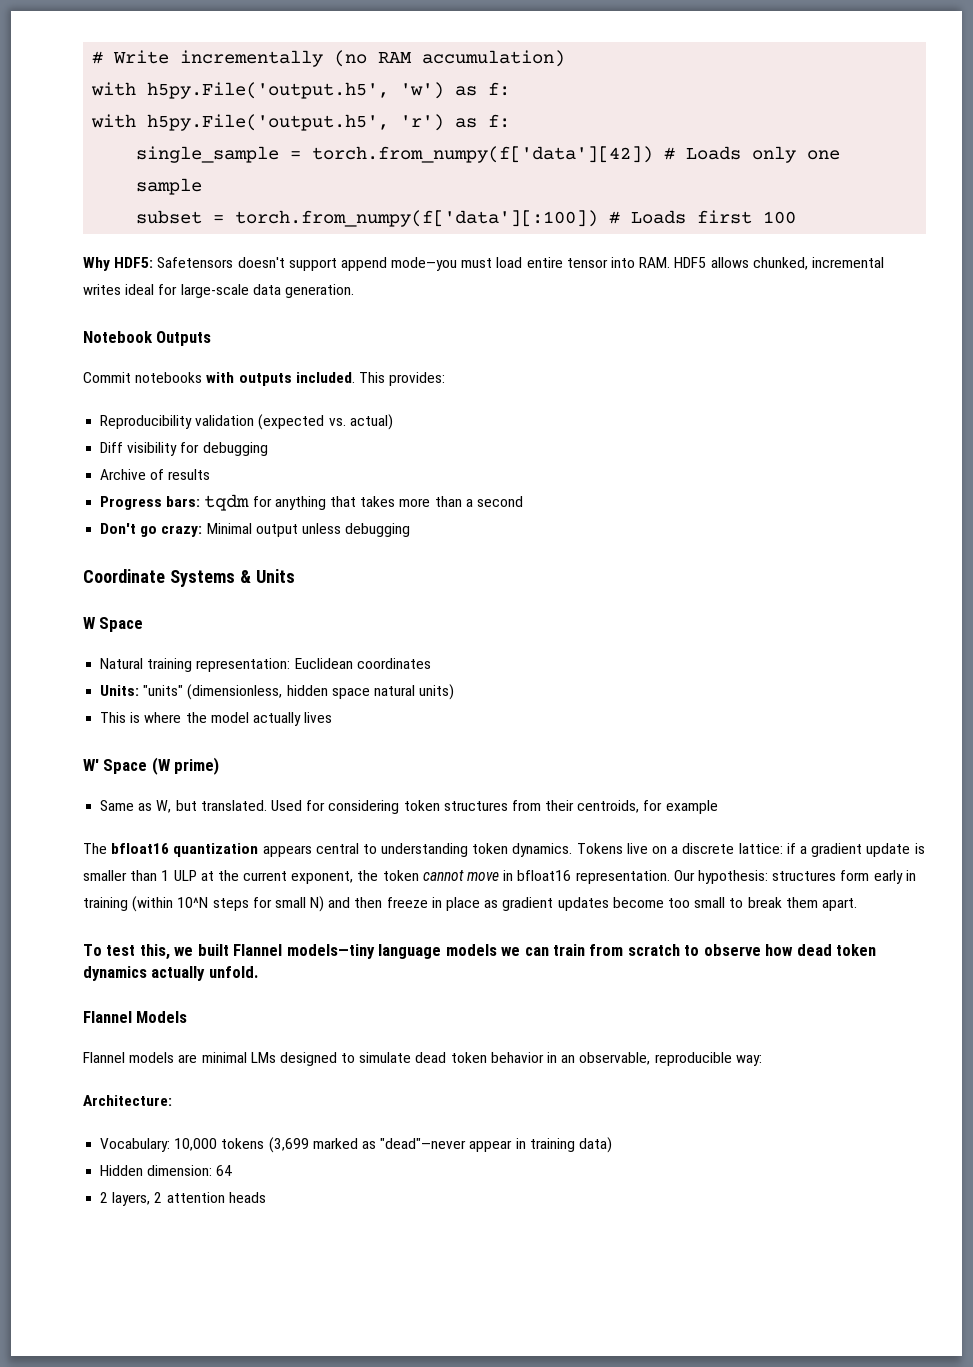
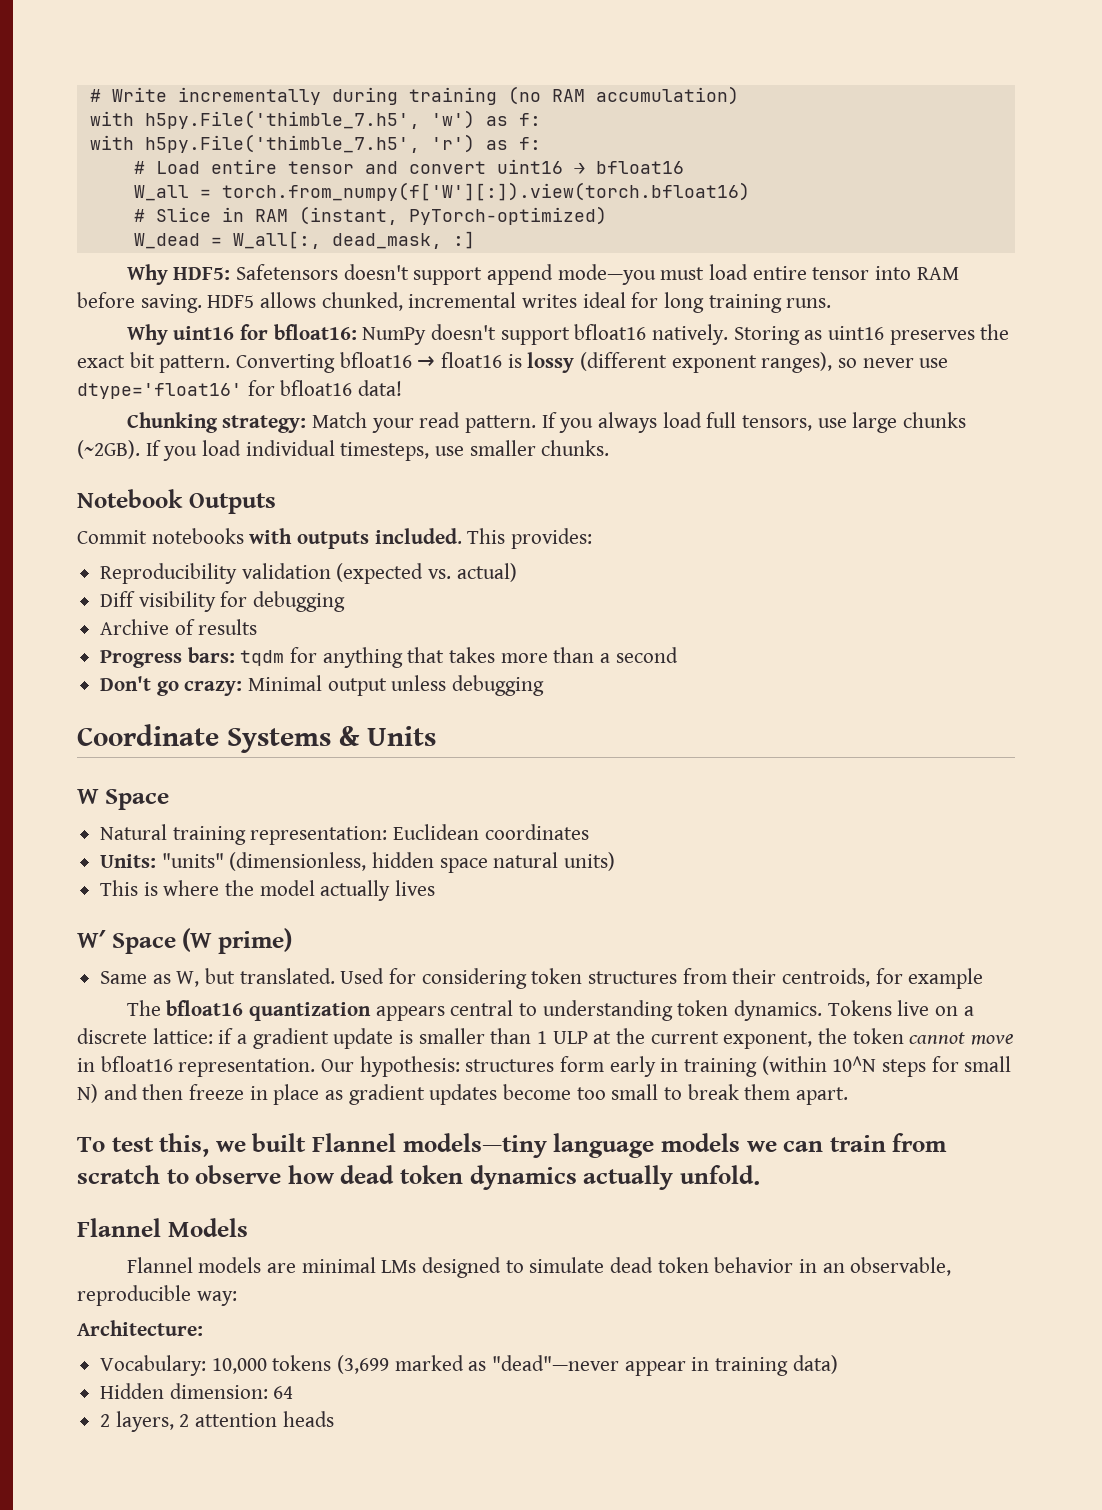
(324, 58) none -> [331,87,497,105] during training
[147,82,390,99] h5py.File('output.h5', -> [144,110,420,129] h5py.File('thimble_7.h5',
[147,114,390,131] h5py.File('output.h5', -> [144,134,420,153] h5py.File('thimble_7.h5',
[136,146,841,163] [136,178,203,195] [136,210,797,227] single_sample = torch.from_numpy(f['data'][42]) # Loads only one sample // subset = torch.from_numpy(f['data'][:100]) # Loads first 100 -> [133,159,684,174] [133,182,750,201] [133,206,607,225] [133,231,475,249] # Load entire tensor and convert uint16 → bfloat16 // W_all = torch.from_numpy(f['W'][:]).view(torch.bfloat16) // # Slice in RAM (instant, PyTorch-optimized) // W_dead = W_all[:, dead_mask, :]
[639,257,671,268] RAM. -> [916,267,959,280] [77,292,202,313] RAM before saving.
[180,284,354,298] large-scale data generation. -> [664,292,832,313] [126,324,1010,345] [77,352,949,373] [77,380,403,399] [126,412,967,433] [77,440,610,461] long training runs. // Why uint16 for bfloat16: NumPy doesn't support bfloat16 natively. Storing as uint16 preserves the exact bit pattern. Converting bfloat16 → float16 is lossy (different exponent ranges), so never use dtype='float16' for bfloat16 data! // Chunking strategy: Match your read pattern. If you always load full tensors, use large chunks (~2GB). If you load individual timesteps, use smaller chunks.

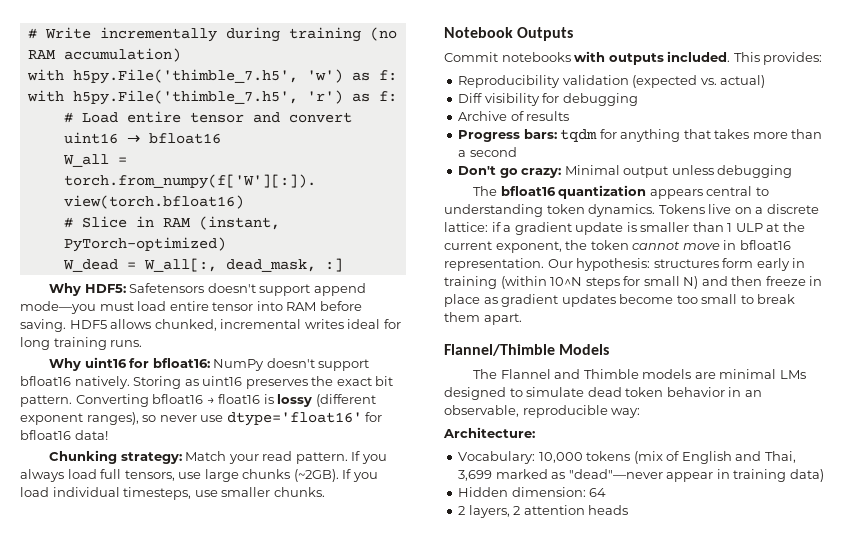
[77,724,436,753] [77,789,169,810] [100,824,589,845] [100,852,616,873] [100,880,436,901] [77,928,292,954] [100,968,984,989] // Coordinate Systems & Units // W Space // Natural training representation: Euclidean coordinates // Units: "units" (dimensionless, hidden space natural units) // This is where the model actually lives // W′ Space (W prime) // Same as W, but translated. Used for considering token structures from their centroids, for example -> (793, 171) none
[77,1133,948,1158] [77,1165,760,1190] [77,1218,248,1237] [126,1257,193,1273] To test this, we built Flannel models—tiny language models we can train from scratch to observe how dead token dynamics actually unfold. // Flannel Models // Flannel -> [444,344,610,356] [473,369,639,379] Flannel/Thimble Models // The Flannel and Thimble
[337,1355,390,1374] (3,699 -> [633,451,796,464] [458,470,493,481] (mix of English and Thai, 3,699

